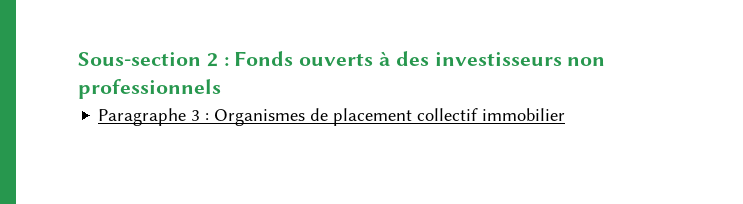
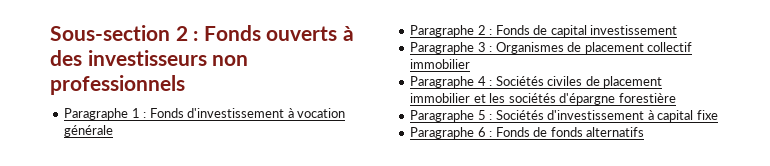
(221, 89) none -> [64,108,346,120] [64,125,114,137] [410,25,678,37] // Paragraphe 1 : Fonds d'investissement à vocation générale // Paragraphe 2 : Fonds de capital investissement
(566, 114) none -> [410,76,663,88] [410,93,676,105] [410,110,718,122] [410,127,645,139] // Paragraphe 4 : Sociétés civiles de placement immobilier et les sociétés d'épargne forestière // Paragraphe 5 : Sociétés d'investissement à capital fixe // Paragraphe 6 : Fonds de fonds alternatifs

